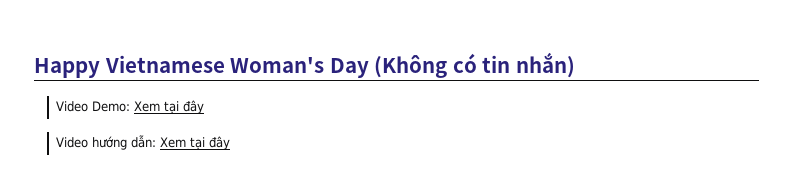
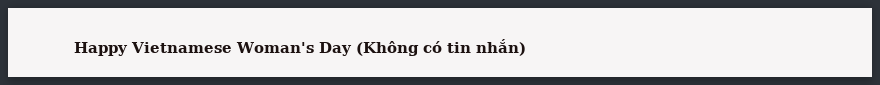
[56,100,205,114] [56,135,231,150] // Video Demo: Xem tại đây // Video hướng dẫn: Xem tại đây -> (526, 47) none

